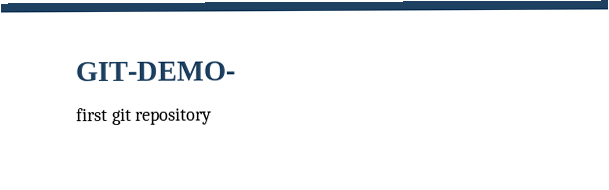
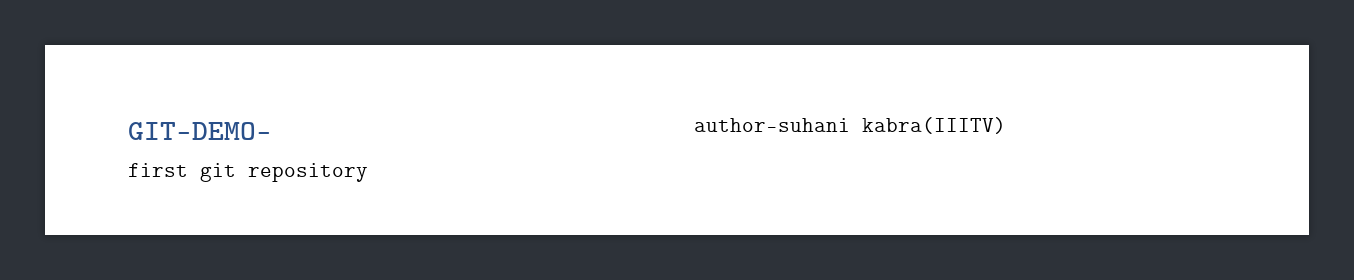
(213, 116) none -> [694,117,1006,134] // author-suhani kabra(IIITV)

